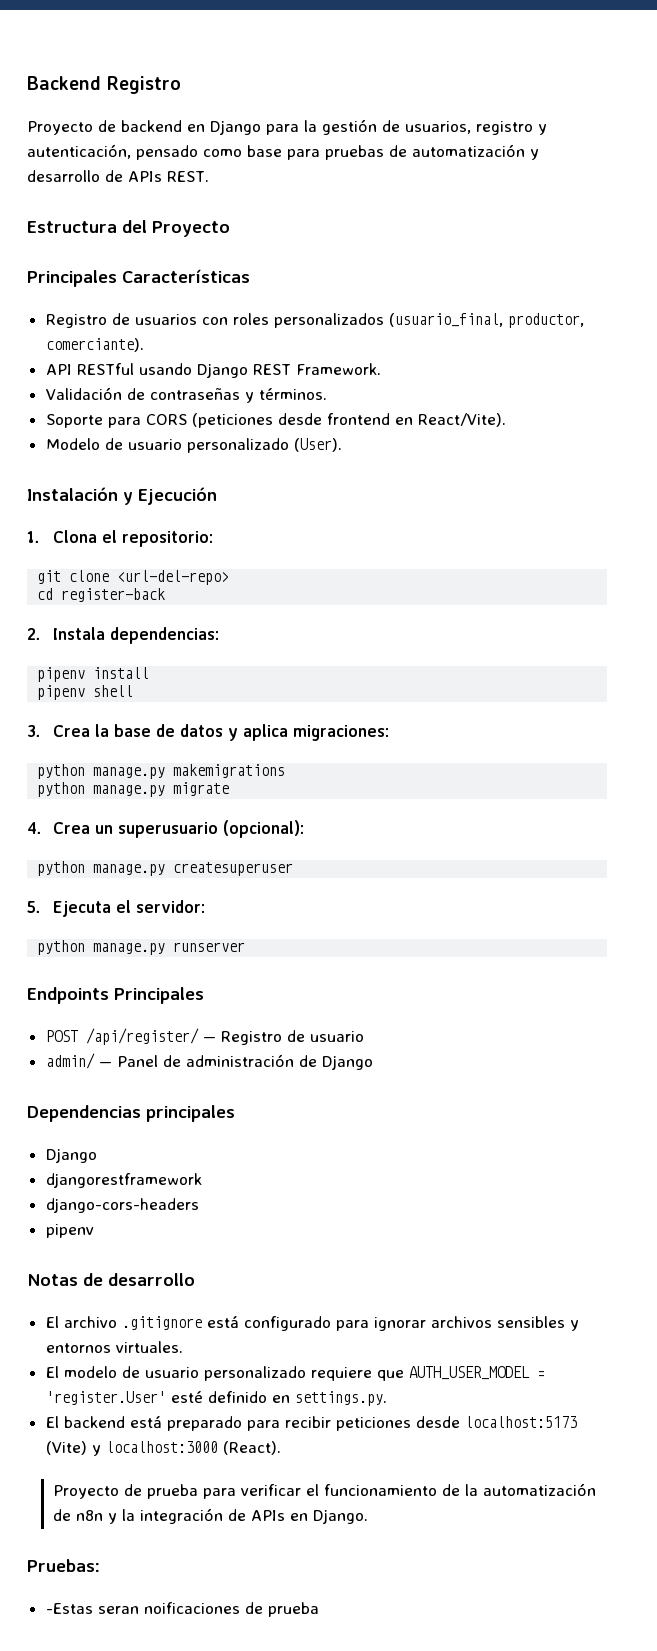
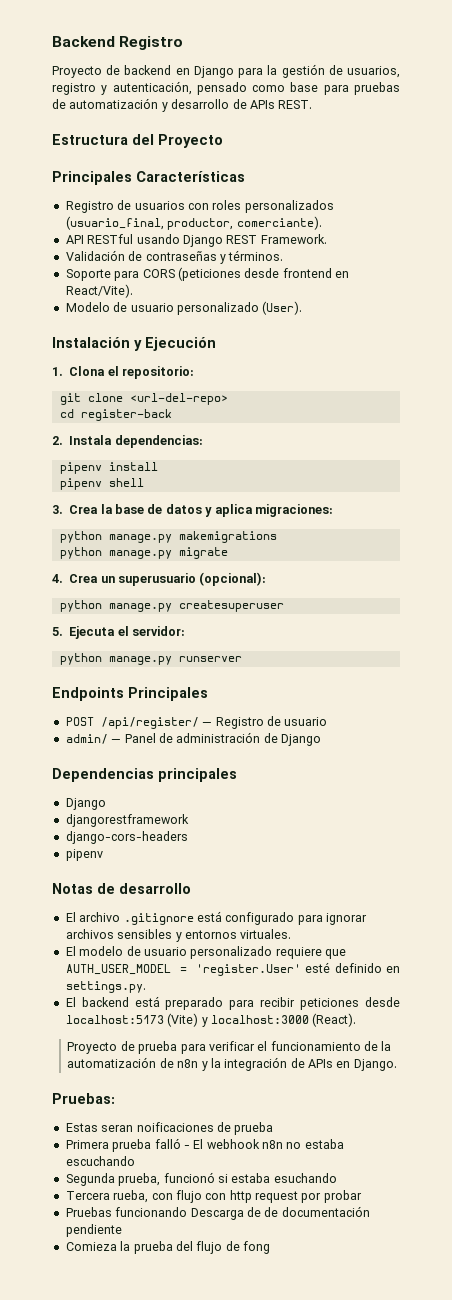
[45,1603,93,1614] -Estas -> [65,1123,98,1132] Estas
(319, 1609) none -> [65,1138,344,1152] [65,1156,135,1166] [65,1172,337,1186] [65,1190,362,1203] [65,1206,370,1220] [65,1224,122,1237] [65,1241,270,1254] // Primera prueba falló - El webhook n8n no estaba escuchando // Segunda prueba, funcionó si estaba esuchando // Tercera rueba, con flujo con http request por probar // Pruebas funcionando Descarga de de documentación pendiente // Comieza la prueba del flujo de fong

